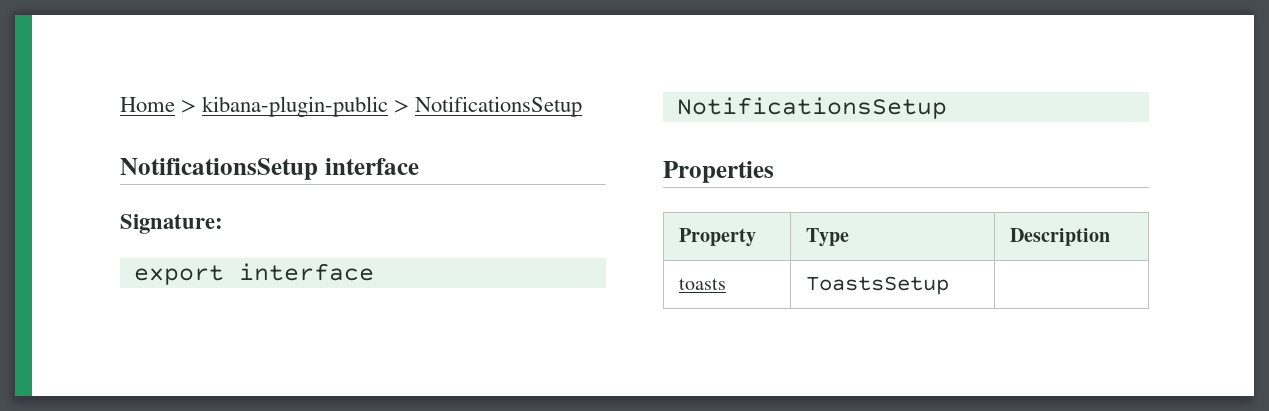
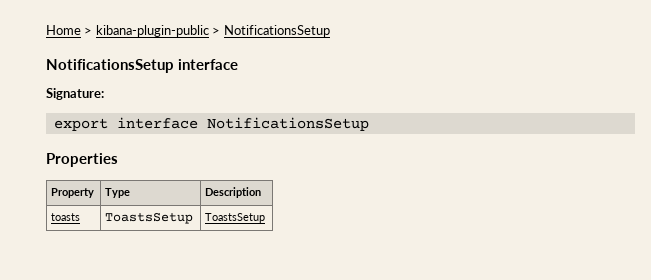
(949, 285) none -> [205,213,266,223] ToastsSetup

